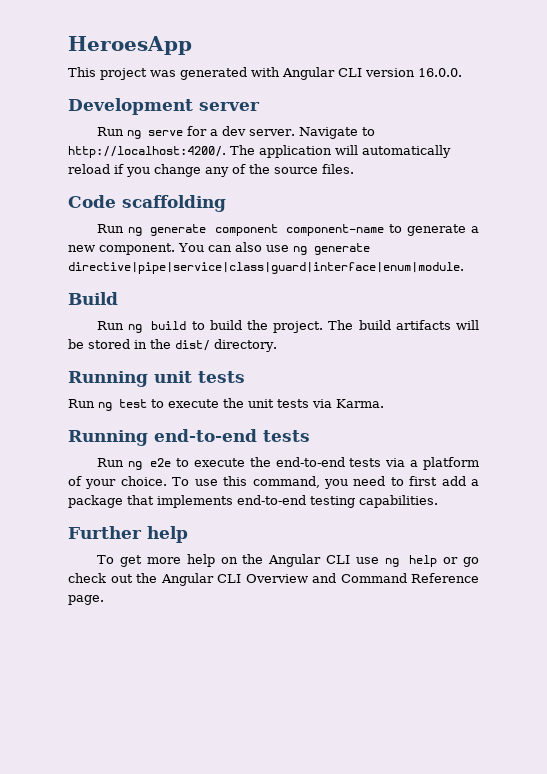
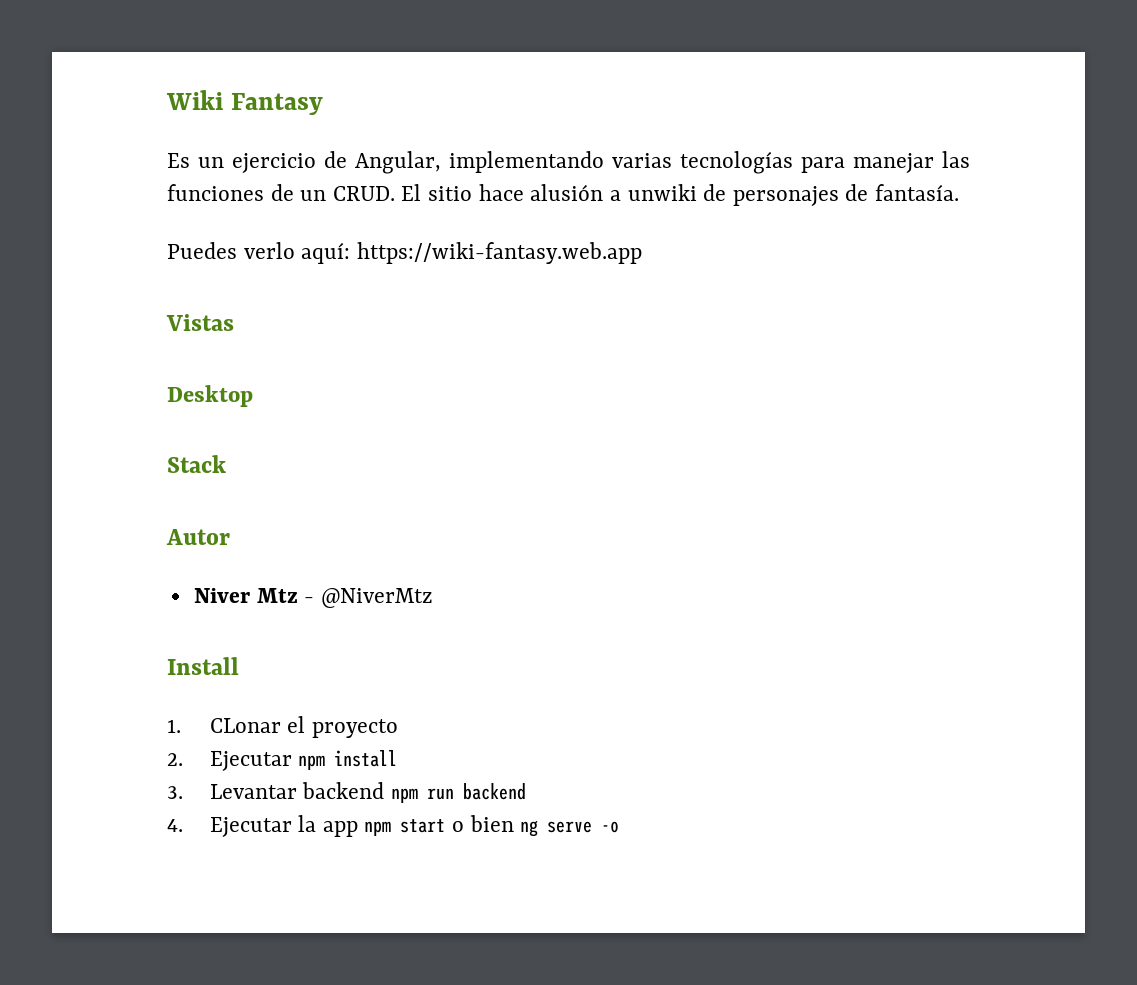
[68,36,192,55] [68,67,462,80] [68,98,260,115] [96,126,375,139] [68,145,451,158] [68,164,354,177] [68,195,226,212] [96,224,480,236] [68,242,370,255] [68,262,464,274] [68,292,118,305] [96,320,479,333] [68,339,277,352] [68,371,245,387] [68,398,384,411] [68,429,310,446] [96,457,480,470] [68,476,480,489] [68,495,438,508] [68,526,188,543] [96,554,480,567] [68,573,479,586] [68,595,104,605] HeroesApp // This project was generated with Angular CLI version 16.0.0. // Development server // Run ng serve for a dev server. Navigate to http://localhost:4200/. The application will automatically reload if you change any of the source files. // Code scaffolding // Run ng generate component component-name to generate a new component. You can also use ng generate directive|pipe|service|class|guard|interface|enum|module. // Build // Run ng build to build the project. The build artifacts will be stored in the dist/ directory. // Running unit tests // Run ng test to execute the unit tests via Karma. // Running end-to-end tests // Run ng e2e to execute the end-to-end tests via a platform of your choice. To use this command, you need to first add a package that implements end-to-end testing capabilities. // Further help // To get more help on the Angular CLI use ng help or go check out the Angular CLI Overview and Command Reference page. -> [166,90,323,115] [167,151,970,174] [167,184,959,206] [167,242,642,264] [166,314,234,331] [167,385,253,407] [167,455,226,473] [166,529,230,545] [193,588,433,608] [167,657,239,675] [167,716,398,738] [167,750,398,771] [167,782,526,803] [167,815,620,837] Wiki Fantasy // Es un ejercicio de Angular, implementando varias tecnologías para manejar las funciones de un CRUD. El sitio hace alusión a unwiki de personajes de fantasía. // Puedes verlo aquí: https://wiki-fantasy.web.app // Vistas // Desktop // Stack // Autor // Niver Mtz - @NiverMtz // Install // 1. CLonar el proyecto // 2. Ejecutar npm install // 3. Levantar backend npm run backend // 4. Ejecutar la app npm start o bien ng serve -o

